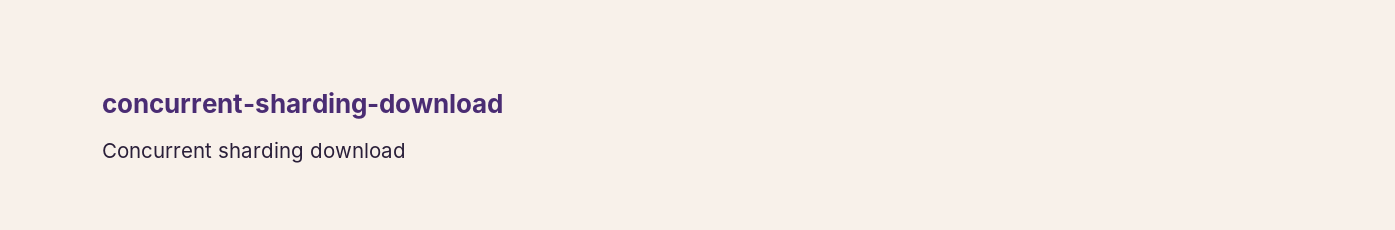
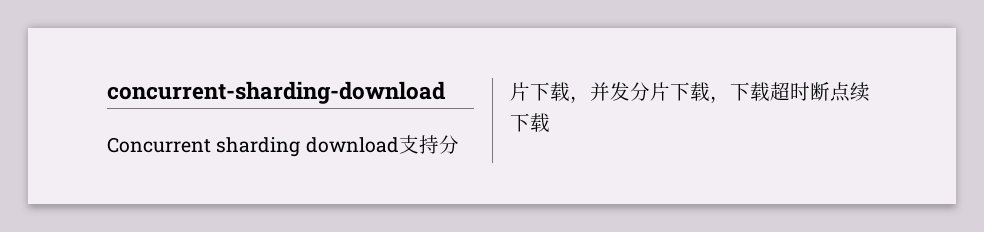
(406, 150) none -> [398,135,459,154] [510,82,870,103] [510,113,550,133] 支持分片下载，并发分片下载，下载超时断点续下载

